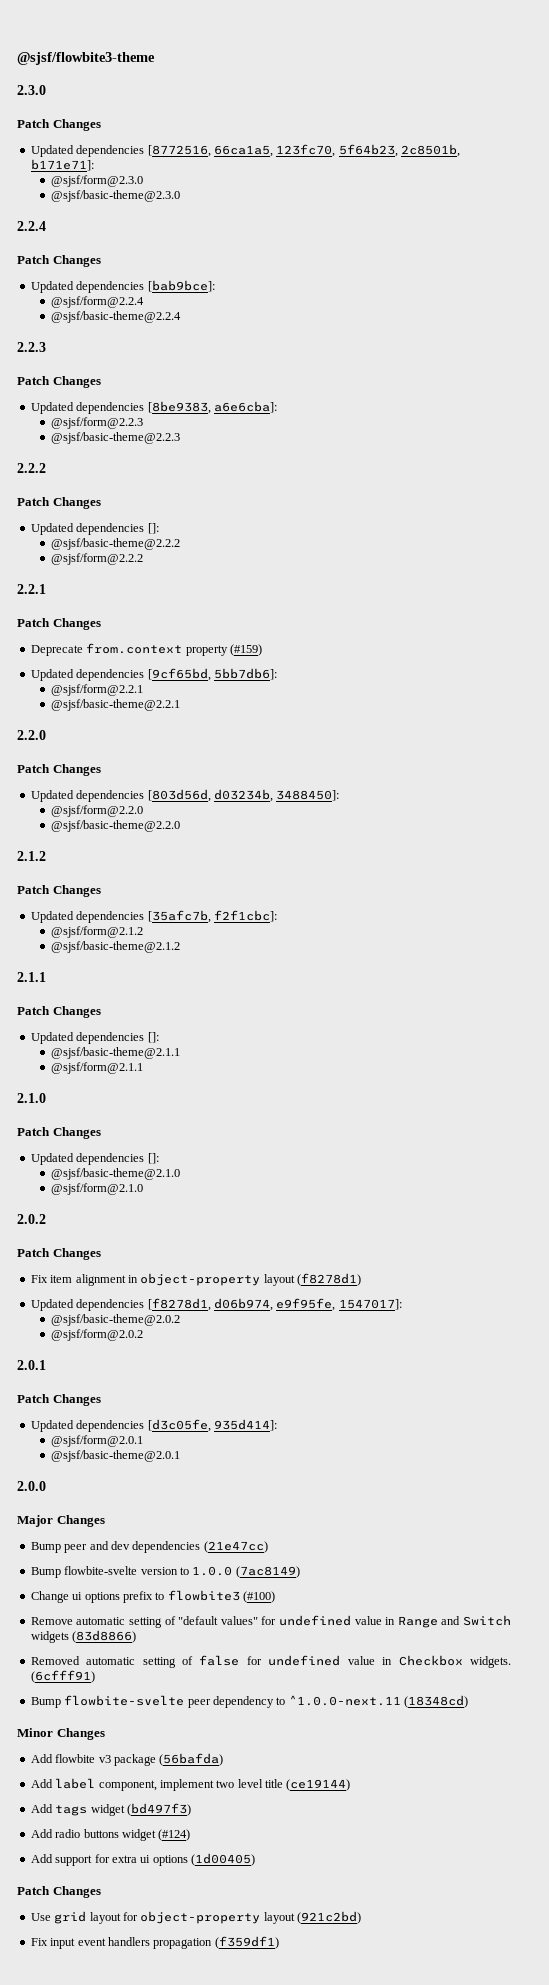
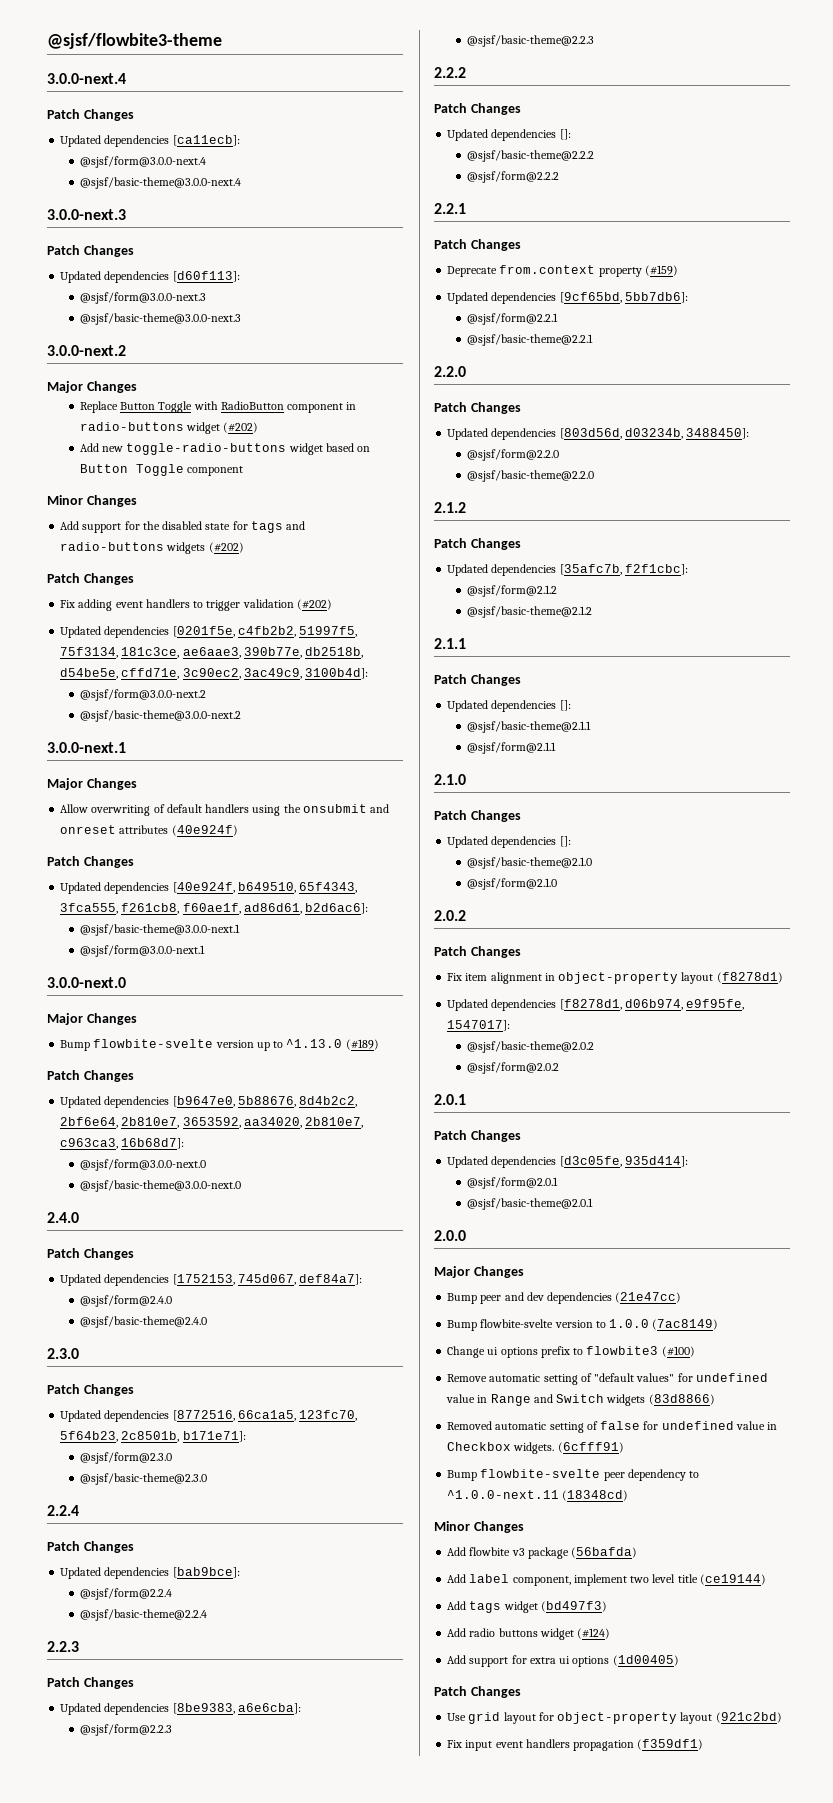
(155, 58) none -> [47,73,126,84] [47,109,134,121] [60,135,240,147] [79,156,206,168] [79,177,241,189] [47,209,126,220] [47,245,134,257] [60,271,240,283] [79,292,206,304] [79,313,241,325] [47,345,126,356] [47,381,137,393] [79,401,357,413] [79,422,259,434] [79,443,370,455] [79,464,244,476] [47,495,137,507] [60,521,306,533] [60,542,244,554] [47,573,134,585] [60,599,332,611] [60,626,358,638] [60,647,364,658] [60,668,369,679] [79,689,206,701] [79,710,241,722] [47,742,126,753] [47,778,137,790] [60,804,390,816] [60,825,238,836] [47,856,134,868] [60,882,358,894] [60,903,369,914] [79,924,240,936] [79,945,205,957] [47,977,126,988] [47,1013,137,1025] [60,1039,379,1051] [47,1070,134,1082] [60,1096,358,1108] [60,1117,364,1128] [60,1138,185,1149] [79,1159,206,1171] [79,1180,241,1192] [47,1212,79,1223] [47,1248,134,1260] [60,1274,363,1286] [79,1295,172,1307] [79,1316,207,1328] // 3.0.0-next.4 // Patch Changes // Updated dependencies [ca11ecb]: // @sjsf/form@3.0.0-next.4 // @sjsf/basic-theme@3.0.0-next.4 // 3.0.0-next.3 // Patch Changes // Updated dependencies [d60f113]: // @sjsf/form@3.0.0-next.3 // @sjsf/basic-theme@3.0.0-next.3 // 3.0.0-next.2 // Major Changes // Replace Button Toggle with RadioButton component in radio-buttons widget (#202) // Add new toggle-radio-buttons widget based on Button Toggle component // Minor Changes // Add support for the disabled state for tags and radio-buttons widgets (#202) // Patch Changes // Fix adding event handlers to trigger validation (#202) // Updated dependencies [0201f5e, c4fb2b2, 51997f5, 75f3134, 181c3ce, ae6aae3, 390b77e, db2518b, d54be5e, cffd71e, 3c90ec2, 3ac49c9, 3100b4d]: // @sjsf/form@3.0.0-next.2 // @sjsf/basic-theme@3.0.0-next.2 // 3.0.0-next.1 // Major Changes // Allow overwriting of default handlers using the onsubmit and onreset attributes (40e924f) // Patch Changes // Updated dependencies [40e924f, b649510, 65f4343, 3fca555, f261cb8, f60ae1f, ad86d61, b2d6ac6]: // @sjsf/basic-theme@3.0.0-next.1 // @sjsf/form@3.0.0-next.1 // 3.0.0-next.0 // Major Changes // Bump flowbite-svelte version up to ^1.13.0 (#189) // Patch Changes // Updated dependencies [b9647e0, 5b88676, 8d4b2c2, 2bf6e64, 2b810e7, 3653592, aa34020, 2b810e7, c963ca3, 16b68d7]: // @sjsf/form@3.0.0-next.0 // @sjsf/basic-theme@3.0.0-next.0 // 2.4.0 // Patch Changes // Updated dependencies [1752153, 745d067, def84a7]: // @sjsf/form@2.4.0 // @sjsf/basic-theme@2.4.0

